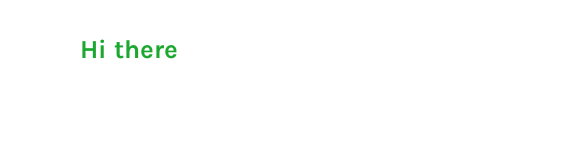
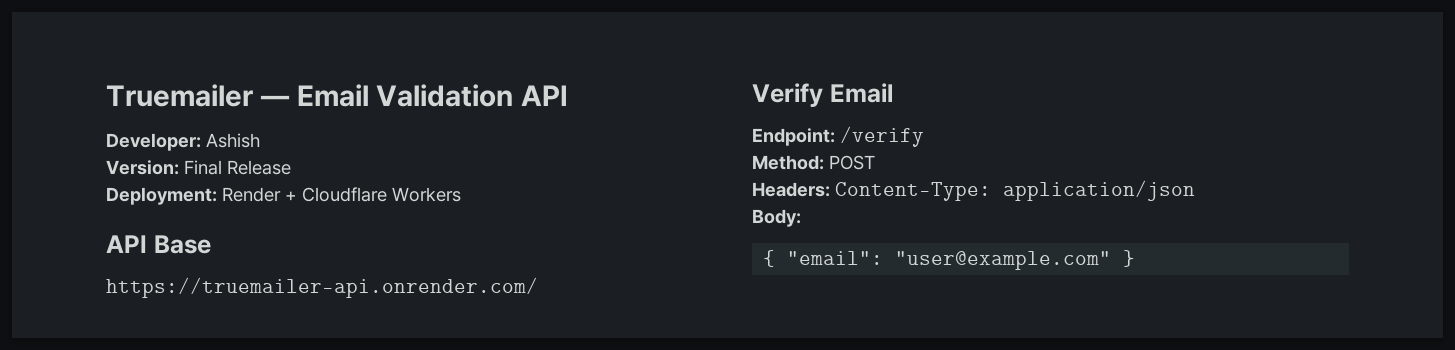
[80,39,179,59] Hi there -> [106,84,569,107] [106,133,260,151] [106,160,291,175] [106,187,461,205] [106,235,211,254] [106,277,538,298] [752,83,893,107] [752,126,924,147] [752,155,875,170] [752,180,1195,201] [752,209,801,227] [763,250,1136,270] Truemailer — Email Validation API // Developer: Ashish // Version: Final Release // Deployment: Render + Cloudflare Workers // API Base // https://truemailer-api.onrender.com/ // Verify Email // Endpoint: /verify // Method: POST // Headers: Content-Type: application/json // Body: // { "email": "user@example.com" }

